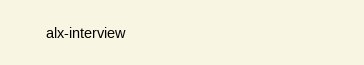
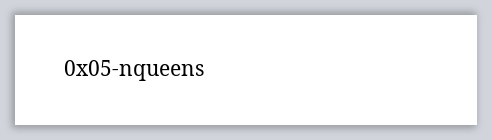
[46,27,126,38] alx-interview -> [64,60,204,81] 0x05-nqueens

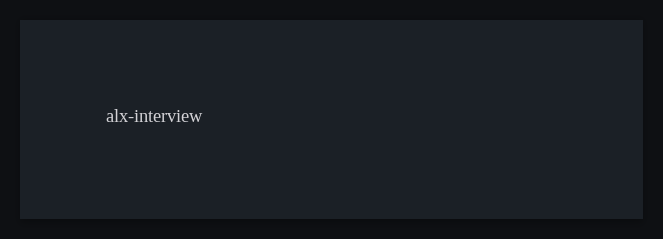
[64,60,204,81] 0x05-nqueens -> [106,109,203,122] alx-interview

